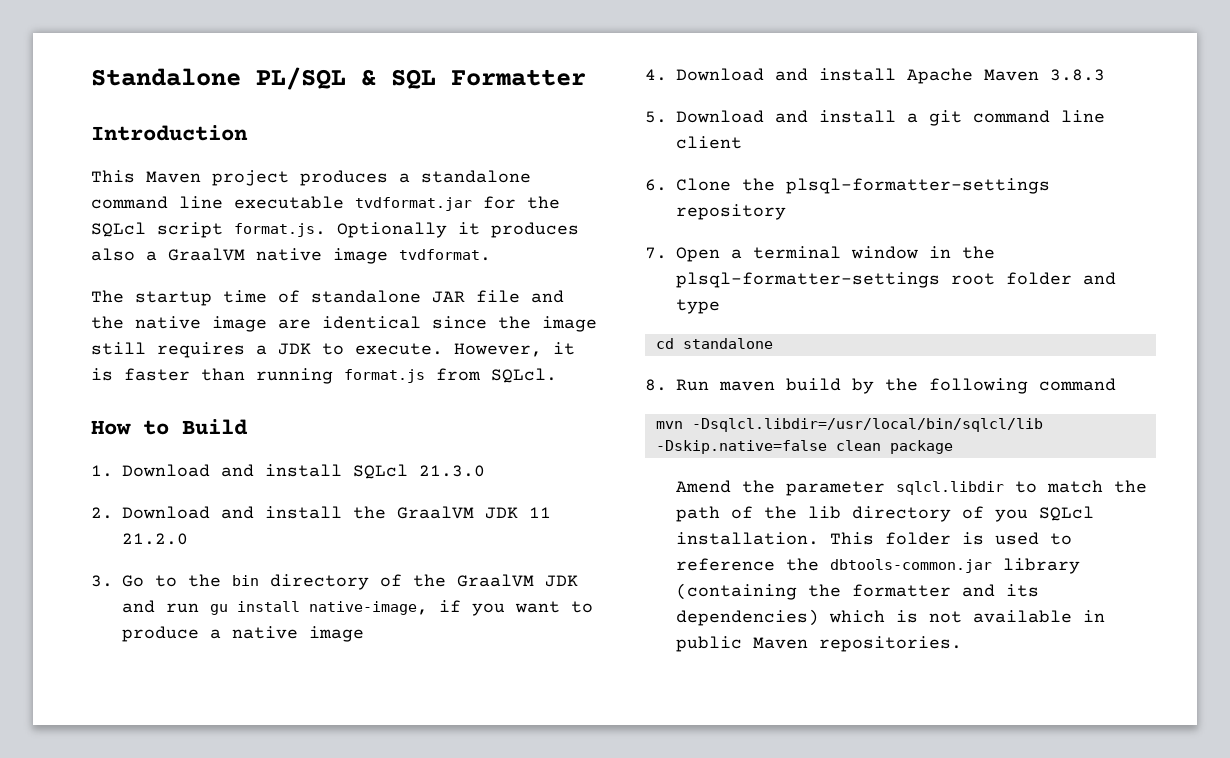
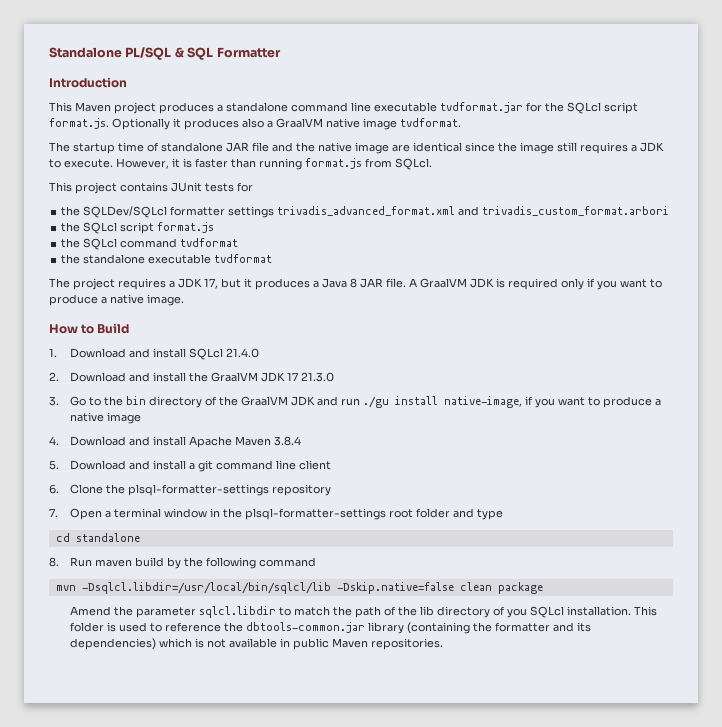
(557, 375) none -> [49,182,253,194] [61,206,670,218] [61,222,215,234] [61,238,239,250] [61,254,273,264] [49,278,662,290] [49,294,184,306] // This project contains JUnit tests for // the SQLDev/SQLcl formatter settings trivadis_advanced_format.xml and trivadis_custom_format.arbori // the SQLcl script format.js // the SQLcl command tvdformat // the standalone executable tvdformat // The project requires a JDK 17, but it produces a Java 8 JAR file. A GraalVM JDK is required only if you want to produce a native image.
[419,465,485,477] 21.3.0 -> [225,348,259,358] 21.4.0
[529,507,551,518] [122,533,188,545] 11 21.2.0 -> [286,372,334,382] 17 21.3.0
[210,604,228,615] gu -> [362,396,389,408] ./gu
[1050,69,1105,81] 3.8.3 -> [273,436,301,446] 3.8.4

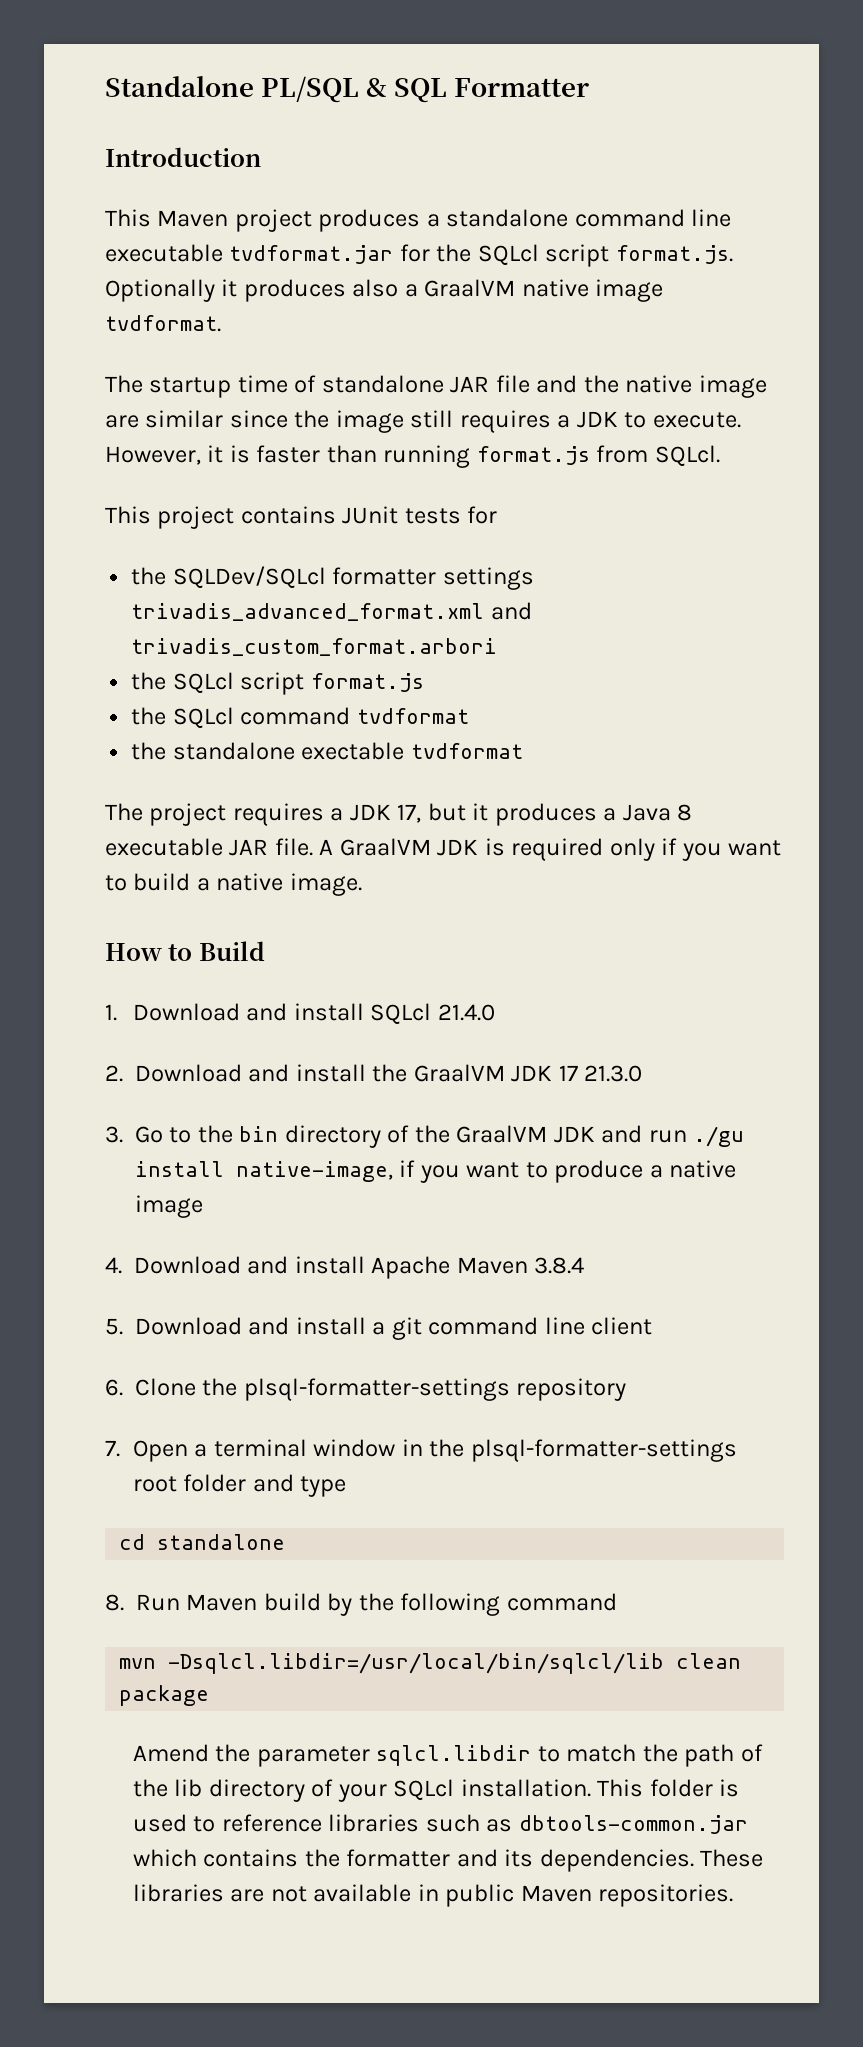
[413,142,462,152] identical -> [145,410,224,428] similar
[148,254,212,264] executable -> [301,742,405,760] exectable
(357, 283) none -> [105,838,223,856] executable
[49,294,98,306] produce -> [133,873,191,891] build
[94,559,132,567] maven -> [186,1594,258,1611] Maven
[336,582,454,594] -Dskip.native=false -> (665, 1663) none
[506,608,527,618] you -> [337,1784,387,1802] your
[223,622,591,634] [69,638,204,650] the dbtools-common.jar library (containing the formatter and its dependencies) which is -> [328,1814,748,1834] [132,1849,764,1872] [132,1884,265,1902] libraries such as dbtools-common.jar which contains the formatter and its dependencies. These libraries are

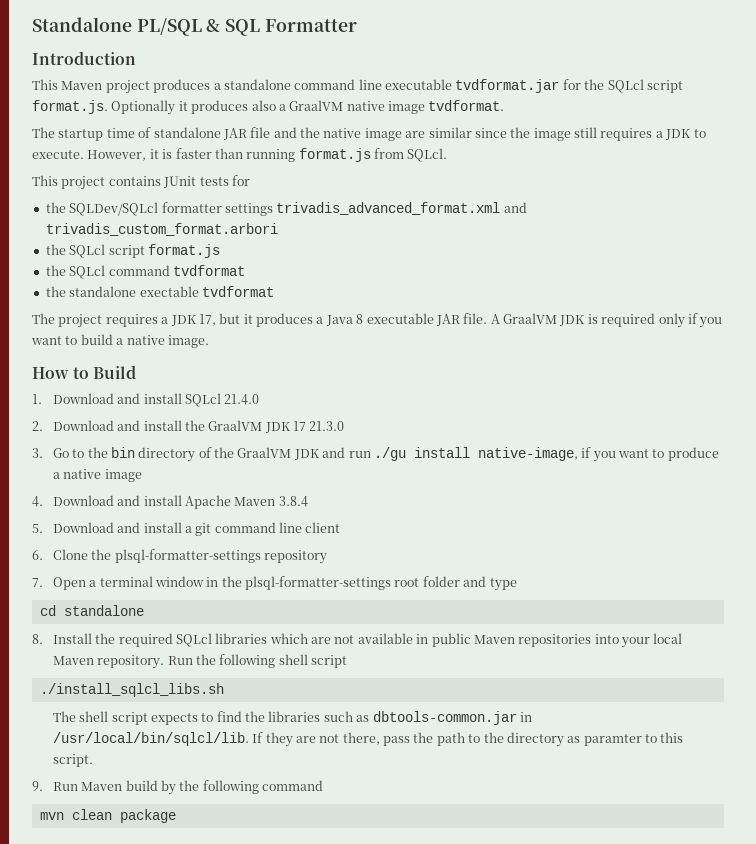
(124, 1602) none -> [52,633,683,648] [52,654,348,669] [39,683,224,697] [52,711,532,725] [52,732,684,747] [52,754,93,767] [32,781,43,791] Install the required SQLcl libraries which are not available in public Maven repositories into your local Maven repository. Run the following shell script // ./install_sqlcl_libs.sh // The shell script expects to find the libraries such as dbtools-common.jar in /usr/local/bin/sqlcl/lib. If they are not there, pass the path to the directory as paramter to this script. // 9.
[168,1653,665,1674] -Dsqlcl.libdir=/usr/local/bin/sqlcl/lib -> (64, 816) none
[132,1744,763,1767] [132,1779,740,1802] [132,1814,748,1834] [132,1849,764,1872] [132,1884,734,1907] // Amend the parameter sqlcl.libdir to match the path of the lib directory of your SQLcl installation. This folder is used to reference libraries such as dbtools-common.jar which contains the formatter and its dependencies. These libraries are not available in public Maven repositories. -> (176, 816) none

